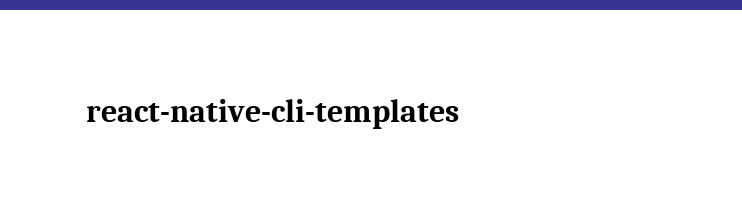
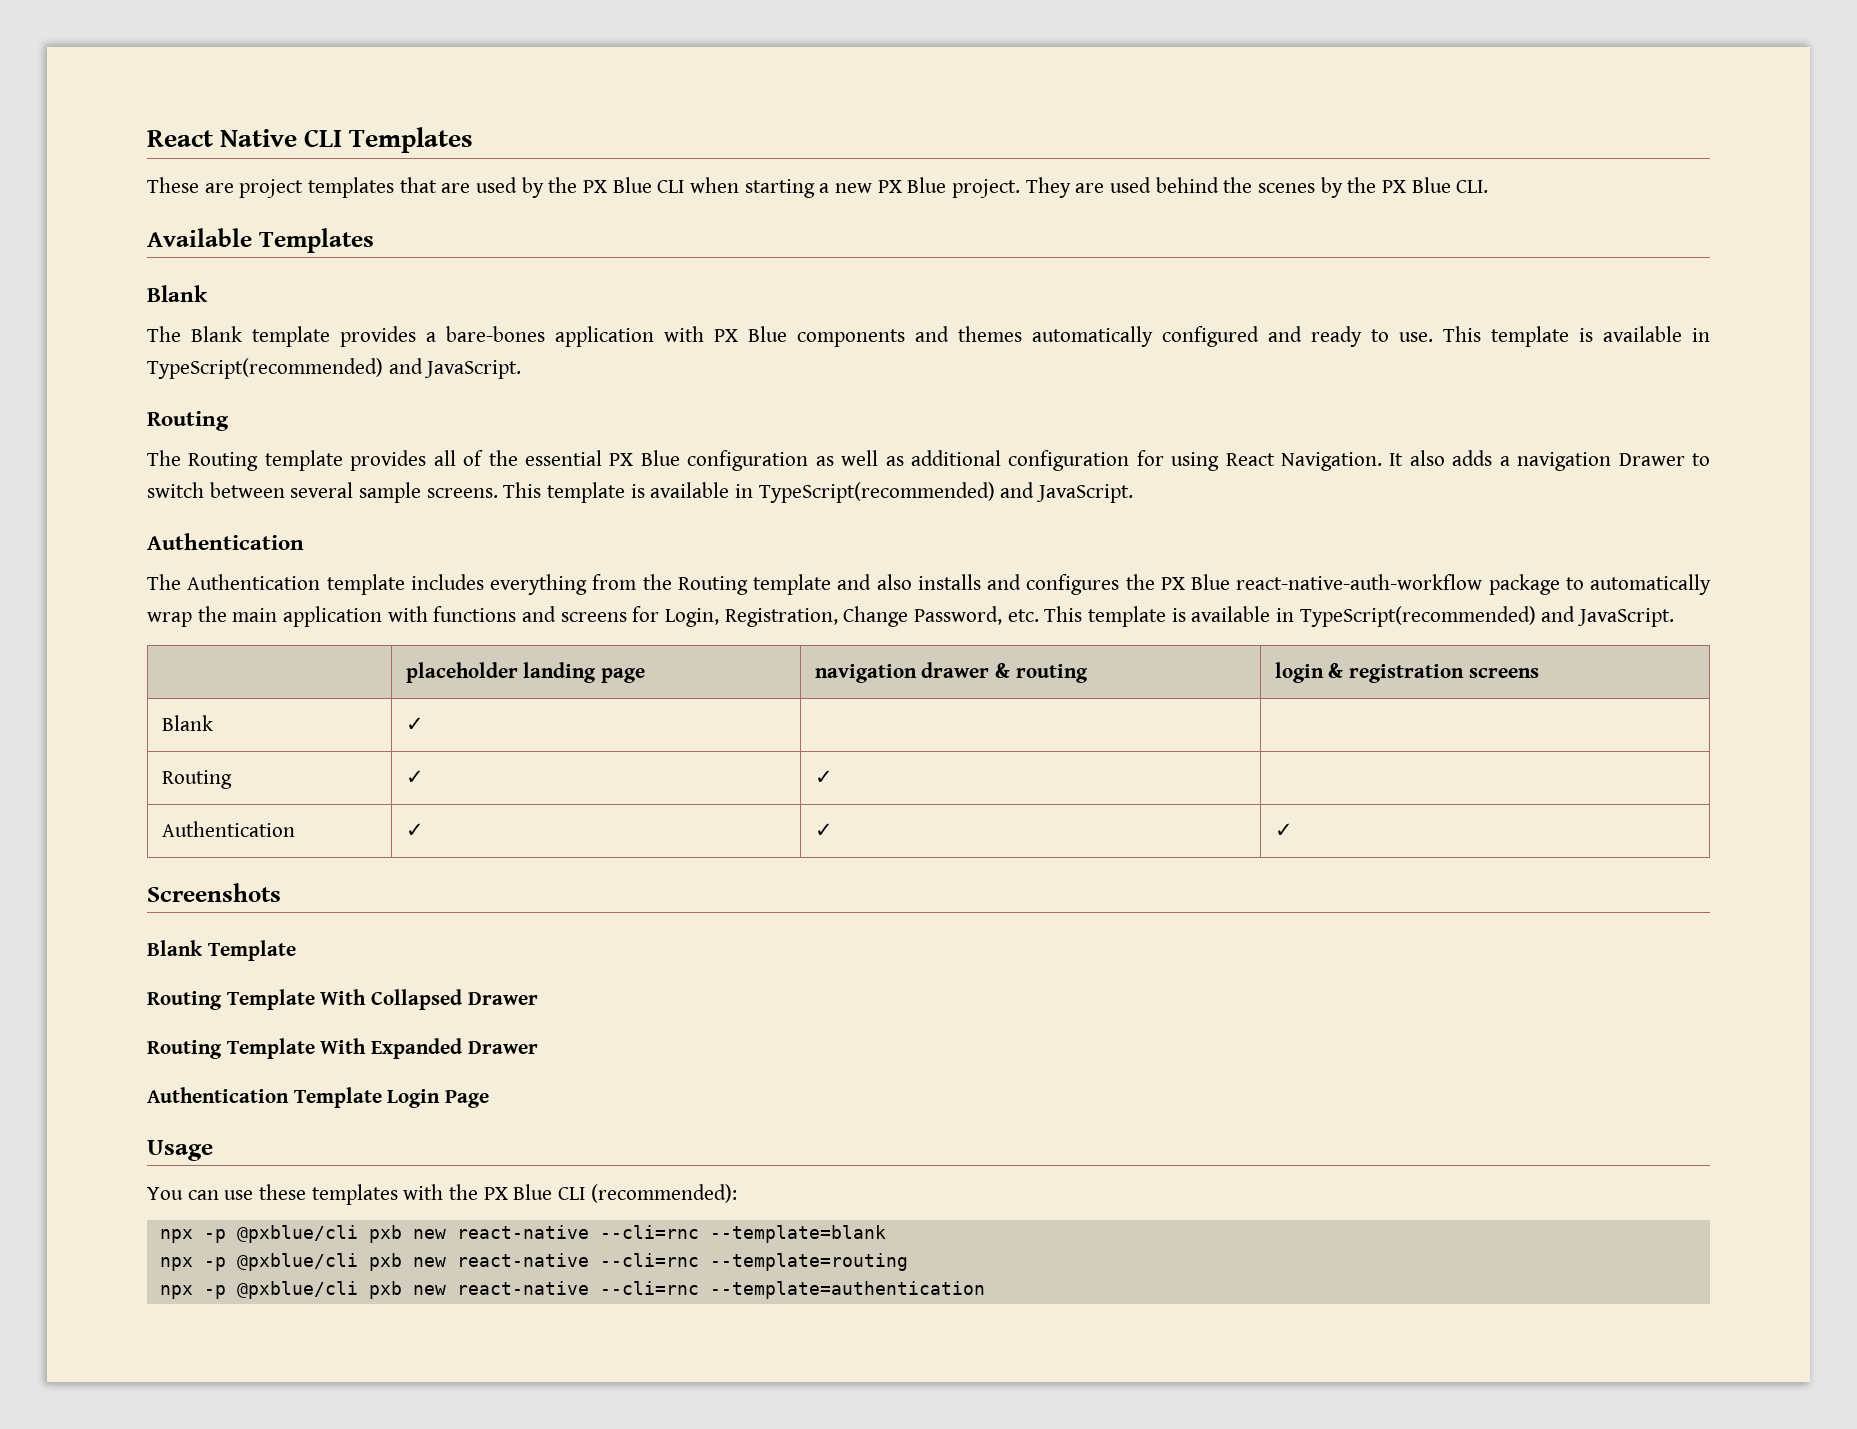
[86,99,459,129] react-native-cli-templates -> [147,127,474,153] [147,177,1489,198] [147,228,374,253] [147,285,208,302] [147,326,1710,347] [147,358,522,379] [147,411,229,431] [147,450,1710,471] [147,482,1134,503] [147,533,304,550] [147,574,1711,595] [147,606,1675,627] [405,662,646,683] [814,662,1088,683] [1274,662,1539,683] [161,715,213,731] [405,717,424,731] [161,770,232,789] [405,770,424,784] [814,770,833,784] [161,821,295,837] [405,823,424,837] [814,823,833,837] [1274,823,1293,837] [147,883,281,902] [147,940,296,961] [147,989,538,1010] [147,1038,538,1059] [147,1087,490,1108] [147,1140,213,1161] [147,1184,737,1205] [159,1225,886,1243] [159,1253,908,1271] [159,1281,985,1299] React Native CLI Templates // These are project templates that are used by the PX Blue CLI when starting a new PX Blue project. They are used behind the scenes by the PX Blue CLI. // Available Templates // Blank // The Blank template provides a bare-bones application with PX Blue components and themes automatically configured and ready to use. This template is available in TypeScript(recommended) and JavaScript. // Routing // The Routing template provides all of the essential PX Blue configuration as well as additional configuration for using React Navigation. It also adds a navigation Drawer to switch between several sample screens. This template is available in TypeScript(recommended) and JavaScript. // Authentication // The Authentication template includes everything from the Routing template and also installs and configures the PX Blue react-native-auth-workflow package to automatically wrap the main application with functions and screens for Login, Registration, Change Password, etc. This template is available in TypeScript(recommended) and JavaScript. // | placeholder landing page | navigation drawer & routing | login & registration screens // Blank | ✓ | | // Routing | ✓ | ✓ | // Authentication | ✓ | ✓ | ✓ // Screenshots // Blank Template // Routing Template With Collapsed Drawer // Routing Template With Expanded Drawer // Authentication Template Login Page // Usage // You can use these templates with the PX Blue CLI (recommended): // npx -p @pxblue/cli pxb new react-native --cli=rnc --template=blank // npx -p @pxblue/cli pxb new react-native --cli=rnc --template=routing // npx -p @pxblue/cli pxb new react-native --cli=rnc --template=authentication

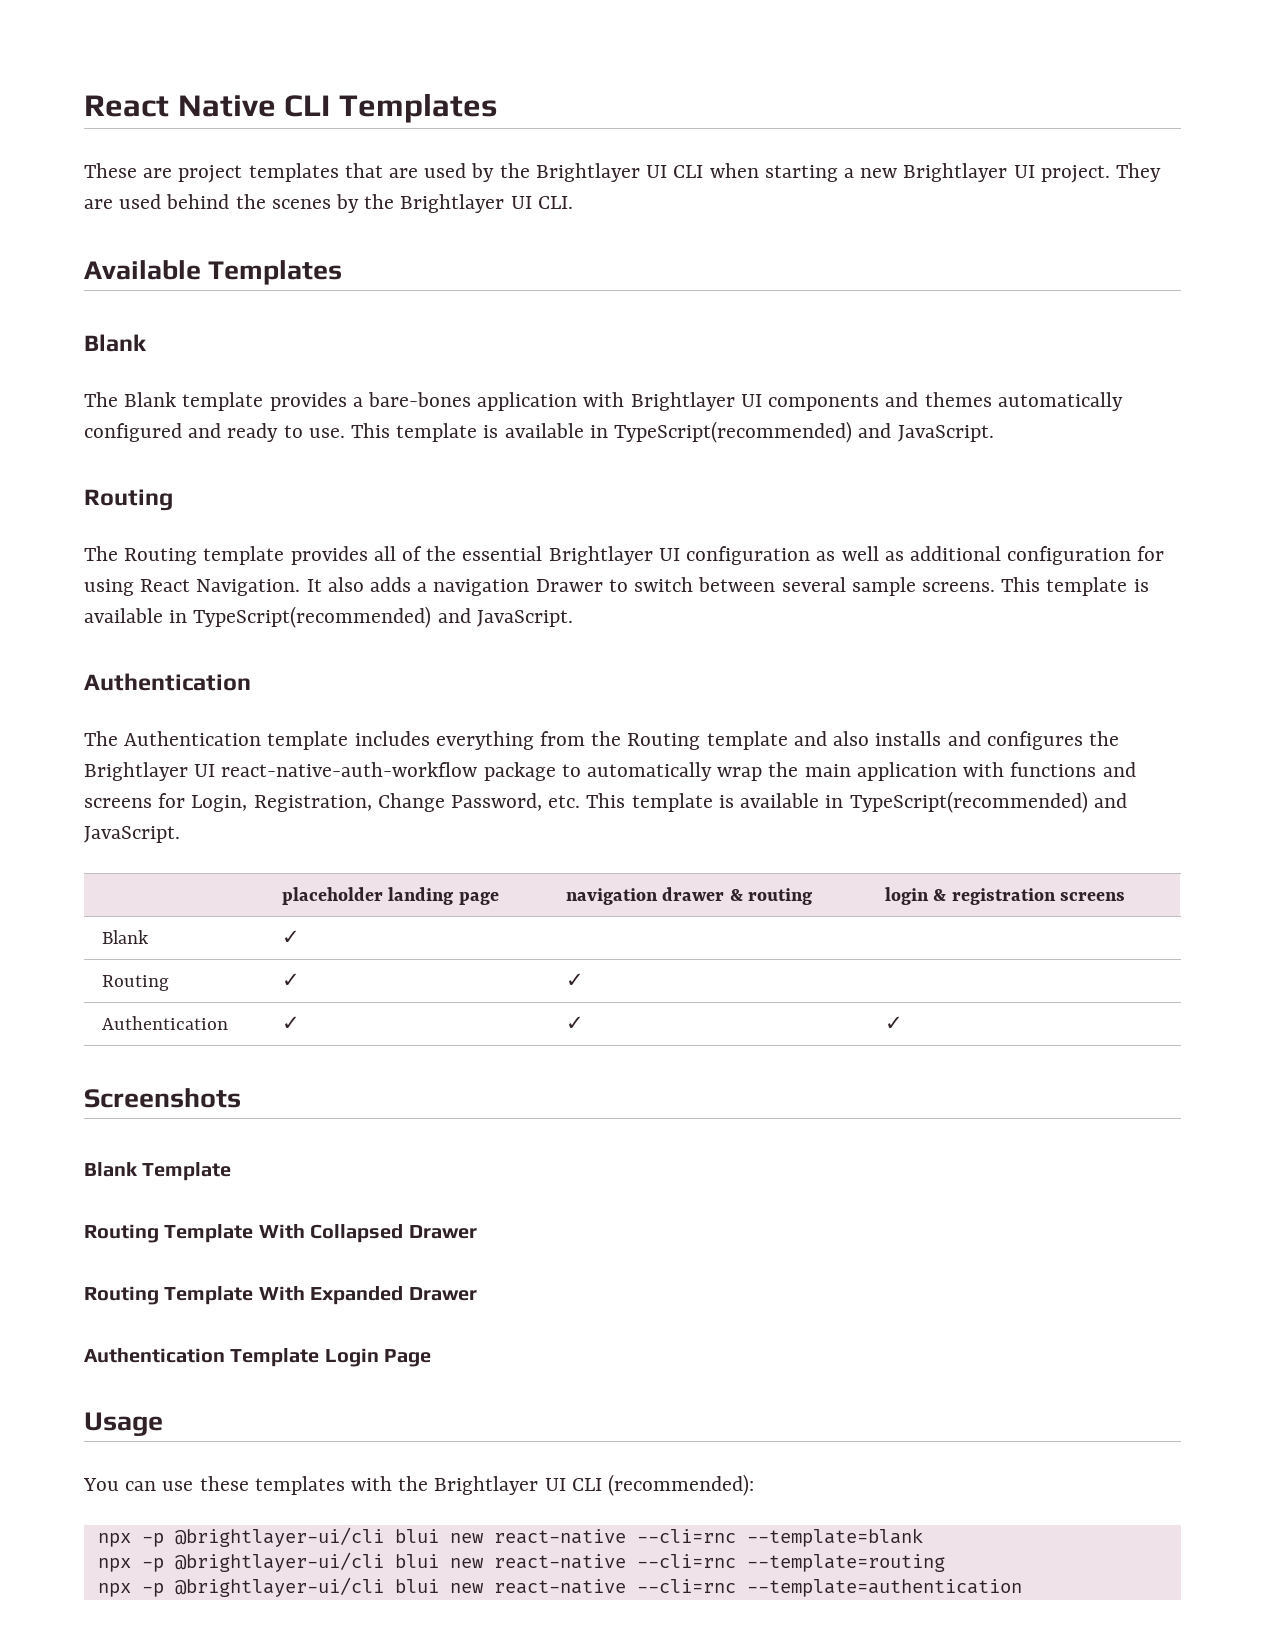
[583,177,652,193] PX Blue -> [535,163,668,182] Brightlayer UI
[877,177,947,193] PX Blue -> [903,163,1035,182] Brightlayer UI
[1382,177,1451,193] PX Blue -> [400,194,532,213] Brightlayer UI
[714,326,787,342] PX Blue -> [630,392,762,411] Brightlayer UI
[609,450,680,466] PX Blue -> [548,546,680,565] Brightlayer UI
[1160,574,1230,590] PX Blue -> [84,762,216,781] Brightlayer UI
[483,1184,553,1200] PX Blue -> [434,1476,566,1495] Brightlayer UI
[236,1225,402,1243] @pxblue/cli pxb -> [174,1527,439,1547] @brightlayer-ui/cli blui
[236,1253,402,1271] @pxblue/cli pxb -> [174,1552,439,1572] @brightlayer-ui/cli blui
[236,1281,402,1299] @pxblue/cli pxb -> [174,1577,439,1597] @brightlayer-ui/cli blui

